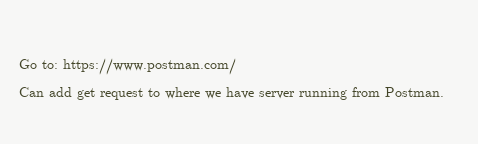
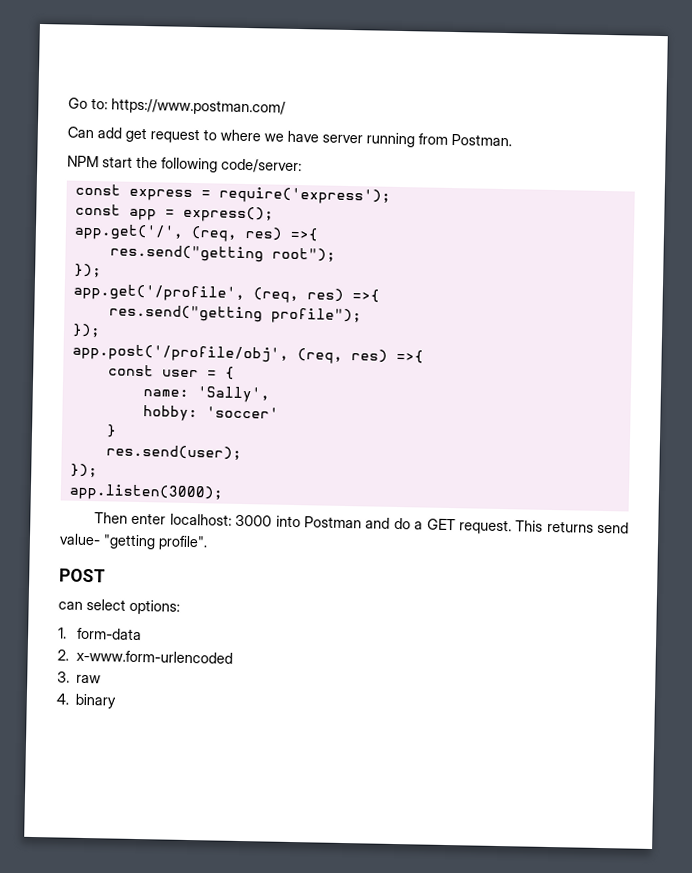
(444, 92) none -> [67,155,302,174] [74,183,391,205] [74,203,274,223] [73,223,319,242] [109,244,336,263] [73,263,102,278] [72,283,380,304] [108,304,362,325] [71,323,101,338] [71,343,424,364] [107,364,235,380] [142,386,270,403] [142,405,279,422] [105,424,117,438] [105,444,242,460] [69,463,98,478] [68,483,224,502] [94,512,629,535] [59,533,208,551] [59,568,106,583] [58,599,180,615] [58,627,142,641] [57,649,233,664] [57,671,102,684] [56,693,117,709] // NPM start the following code/server: // const express = require('express'); // const app = express(); // app.get('/', (req, res) =>{ // res.send("getting root"); // }); // app.get('/profile', (req, res) =>{ // res.send("getting profile"); // }); // app.post('/profile/obj', (req, res) =>{ // const user = { // name: 'Sally', // hobby: 'soccer' // } // res.send(user); // }); // app.listen(3000); // Then enter localhost: 3000 into Postman and do a GET request. This returns send value- "getting profile". // POST // can select options: // 1. form-data // 2. x-www.form-urlencoded // 3. raw // 4. binary

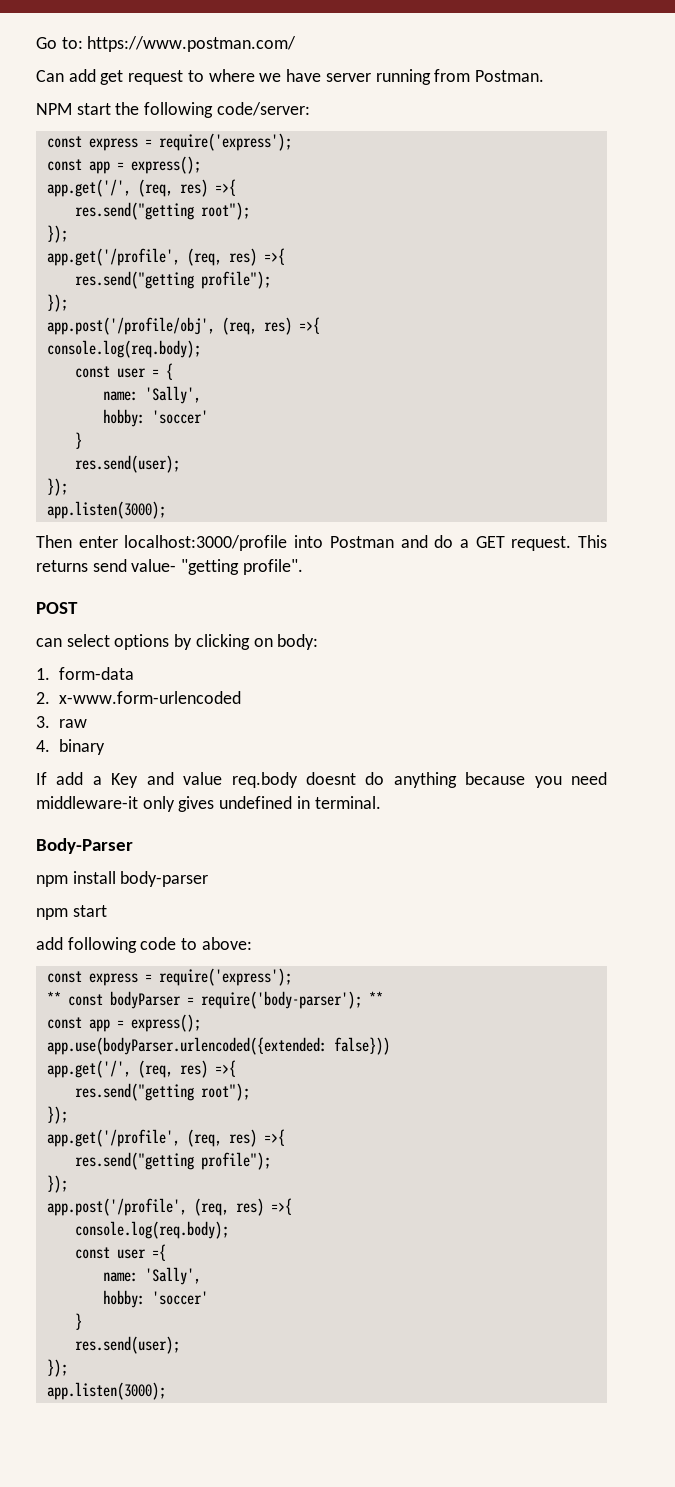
(424, 356) none -> [46,340,201,358] // console.log(req.body);
[169,513,273,527] localhost: 3000 -> [124,535,288,551] localhost:3000/profile
[129,599,180,615] options: -> [114,634,319,650] options by clicking on body:
(117, 701) none -> [36,772,608,788] [36,796,381,812] [36,838,133,854] [36,871,209,887] [36,905,107,920] [36,937,252,953] [46,968,292,986] [46,991,383,1009] [46,1014,201,1032] [46,1037,390,1055] [46,1060,236,1078] [74,1083,250,1101] [46,1106,68,1124] [46,1129,285,1147] [74,1152,271,1170] [46,1175,68,1193] [46,1198,292,1216] [74,1221,229,1239] [74,1244,166,1261] [102,1267,201,1285] [102,1290,208,1308] [74,1313,82,1330] [74,1336,180,1354] [46,1359,68,1377] [46,1382,166,1400] // If add a Key and value req.body doesnt do anything because you need middleware-it only gives undefined in terminal. // Body-Parser // npm install body-parser // npm start // add following code to above: // const express = require('express'); // ** const bodyParser = require('body-parser'); ** // const app = express(); // app.use(bodyParser.urlencoded({extended: false})) // app.get('/', (req, res) =>{ // res.send("getting root"); // }); // app.get('/profile', (req, res) =>{ // res.send("getting profile"); // }); // app.post('/profile', (req, res) =>{ // console.log(req.body); // const user ={ // name: 'Sally', // hobby: 'soccer' // } // res.send(user); // }); // app.listen(3000);

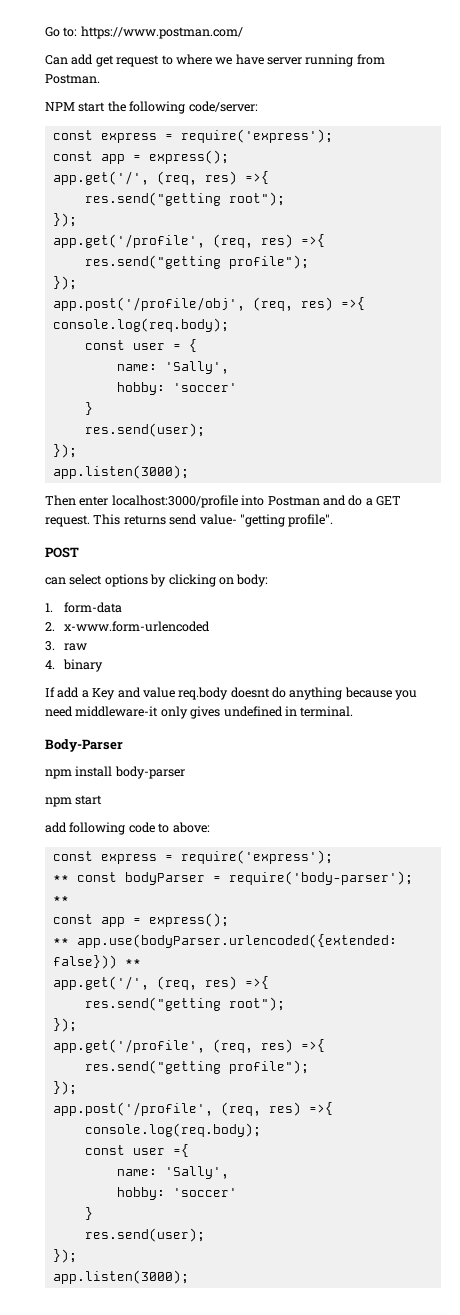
(201, 1023) none -> [52,938,69,945] **
(390, 1046) none -> [124,959,141,966] **

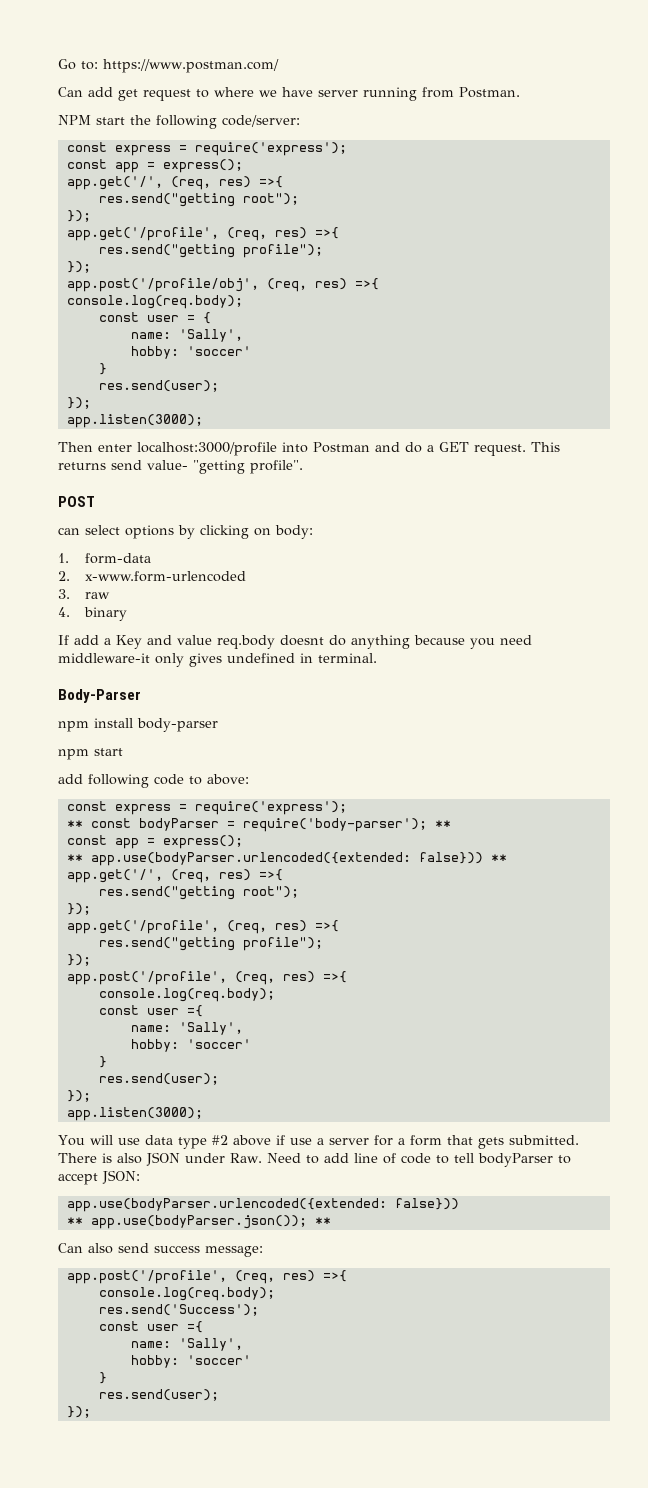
(189, 1277) none -> [58,1135,579,1149] [58,1152,571,1167] [58,1170,140,1185] [66,1198,459,1212] [66,1215,331,1229] [58,1243,263,1257] [66,1270,347,1284] [98,1287,275,1301] [98,1304,259,1316] [98,1321,203,1333] [130,1338,243,1351] [130,1355,251,1368] [98,1372,107,1384] [98,1389,219,1401] [66,1406,91,1418] // You will use data type #2 above if use a server for a form that gets submitted. There is also JSON under Raw. Need to add line of code to tell bodyParser to accept JSON: // app.use(bodyParser.urlencoded({extended: false})) // ** app.use(bodyParser.json()); ** // Can also send success message: // app.post('/profile', (req, res) =>{ // console.log(req.body); // res.send('Success'); // const user ={ // name: 'Sally', // hobby: 'soccer' // } // res.send(user); // });

